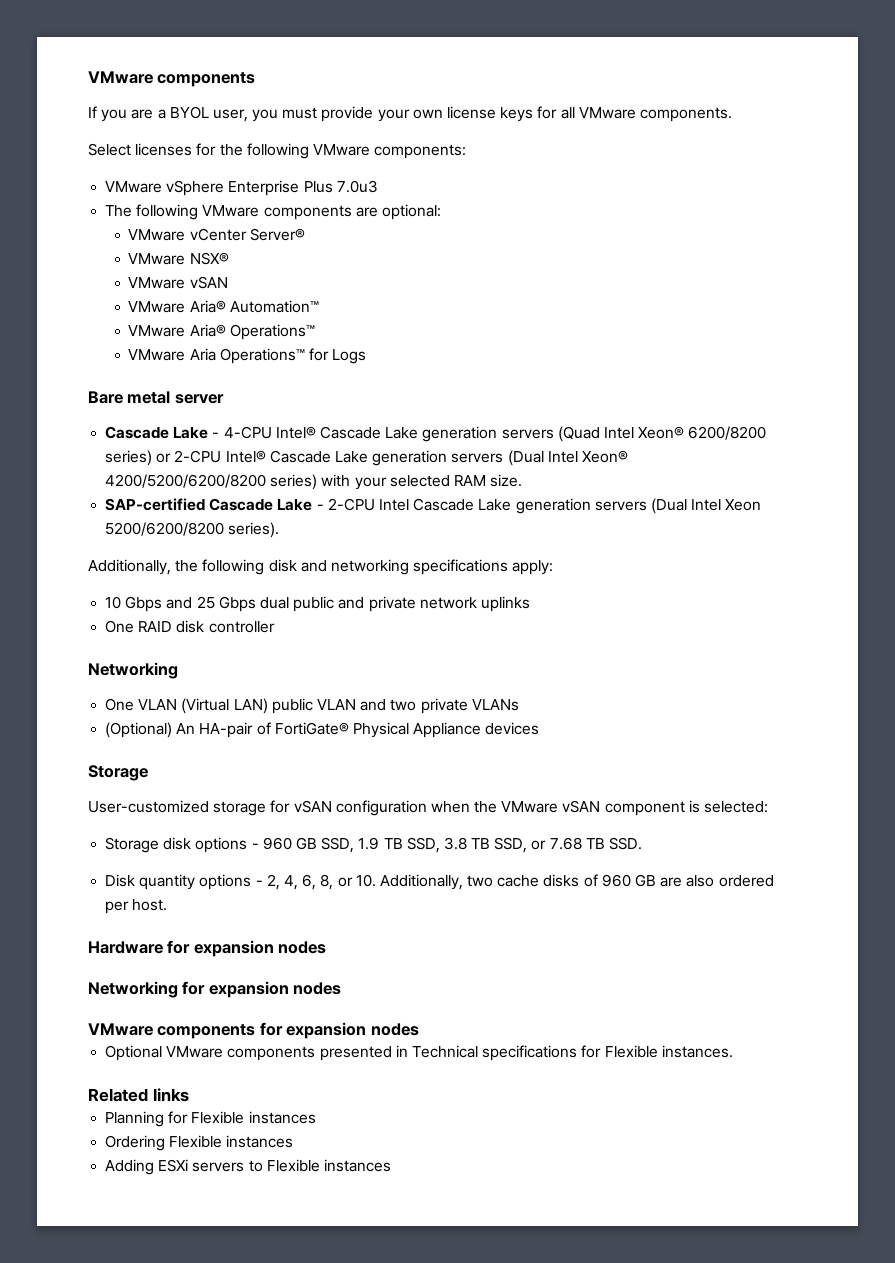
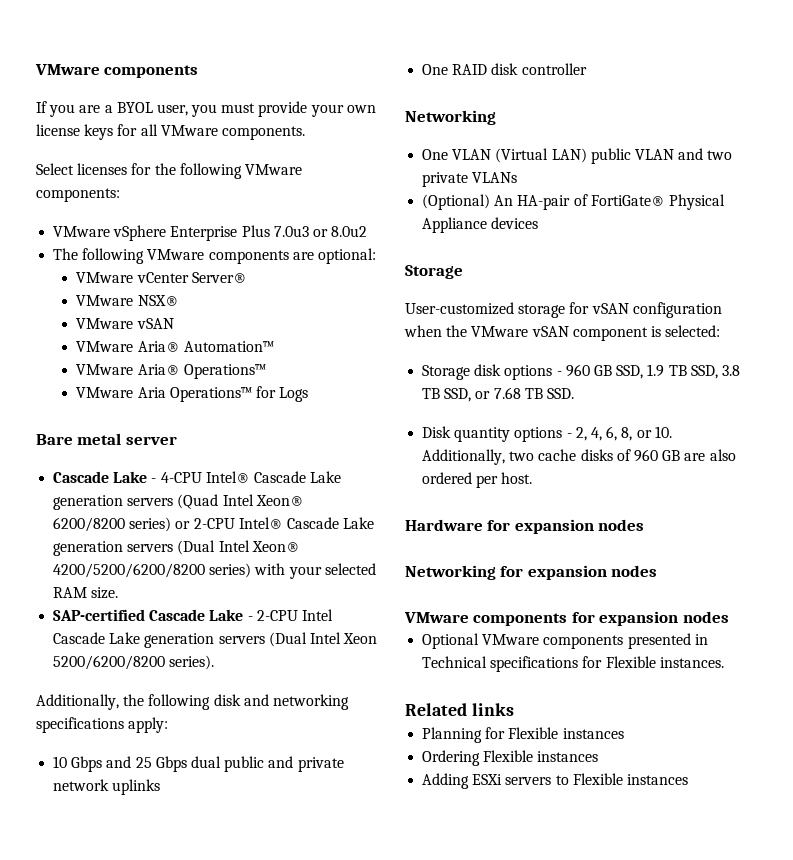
(378, 186) none -> [312,226,368,237] or 8.0u2

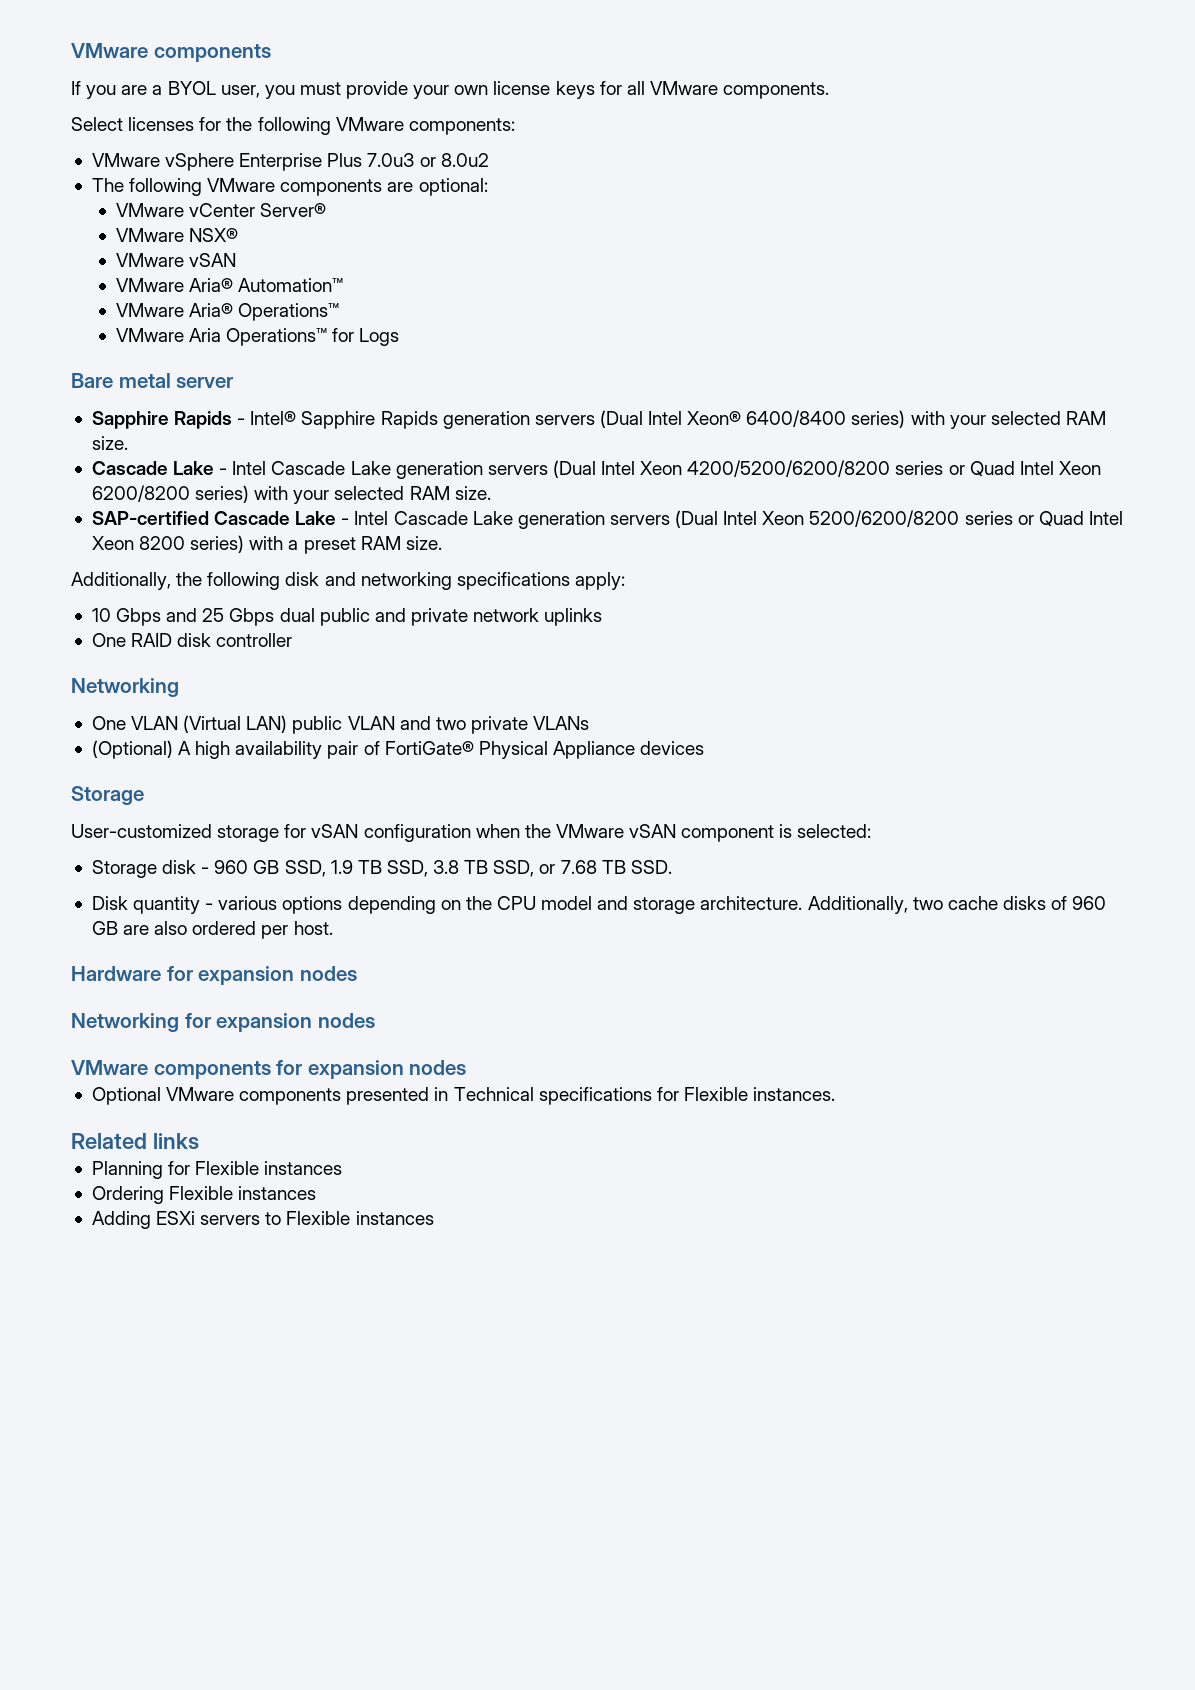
[53,471,342,483] [53,494,304,510] [53,517,375,532] [53,540,300,556] [53,563,206,578] Cascade Lake - 4-CPU Intel® Cascade Lake generation servers (Quad Intel Xeon® 6200/8200 series) or 2-CPU Intel® Cascade Lake generation servers (Dual Intel Xeon® 4200/5200/6200/8200 -> [91,410,1106,429] [91,436,128,450] [91,460,1101,479] [91,485,190,502] Sapphire Rapids - Intel® Sapphire Rapids generation servers (Dual Intel Xeon® 6400/8400 series) with your selected RAM size. // Cascade Lake - Intel Cascade Lake generation servers (Dual Intel Xeon 4200/5200/6200/8200 series or Quad Intel Xeon 6200/8200
[256,610,298,621] 2-CPU -> (350, 521) none
[169,655,215,670] series). -> [964,511,1123,527] [91,535,442,554] series or Quad Intel Xeon 8200 series) with a preset RAM size.
[494,195,571,210] An HA-pair -> [178,741,359,759] A high availability pair
[504,365,553,380] options -> (197, 867) none
[514,426,672,442] options - 2, 4, 6, 8, or 10. -> [205,896,803,914] - various options depending on the CPU model and storage architecture.

